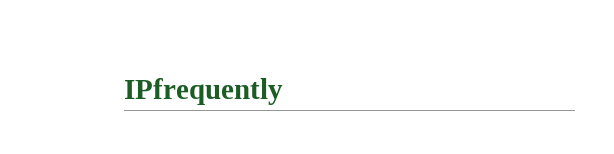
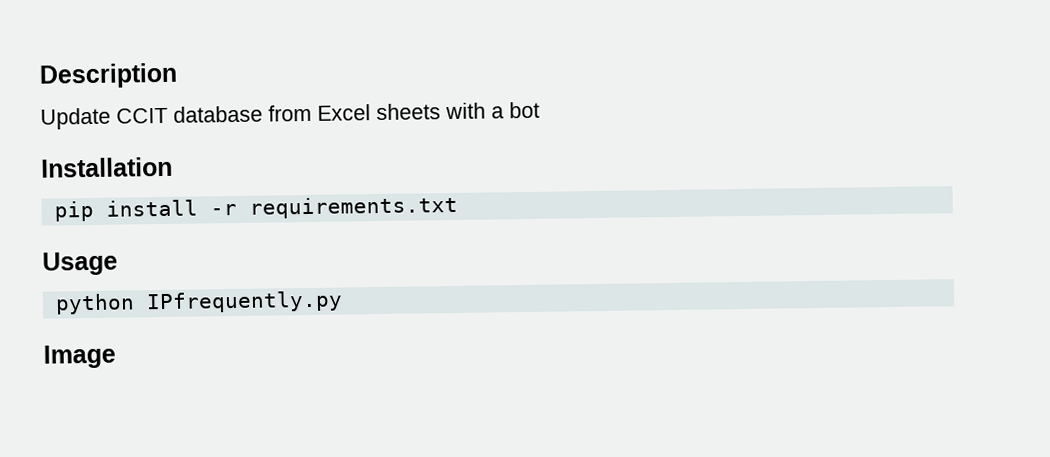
[124,78,283,105] IPfrequently -> [39,62,178,89] [40,101,540,130] [40,156,173,178] [53,195,458,222] [42,251,118,276] [54,290,343,315] [43,344,116,369] Description // Update CCIT database from Excel sheets with a bot // Installation // pip install -r requirements.txt // Usage // python IPfrequently.py // Image

